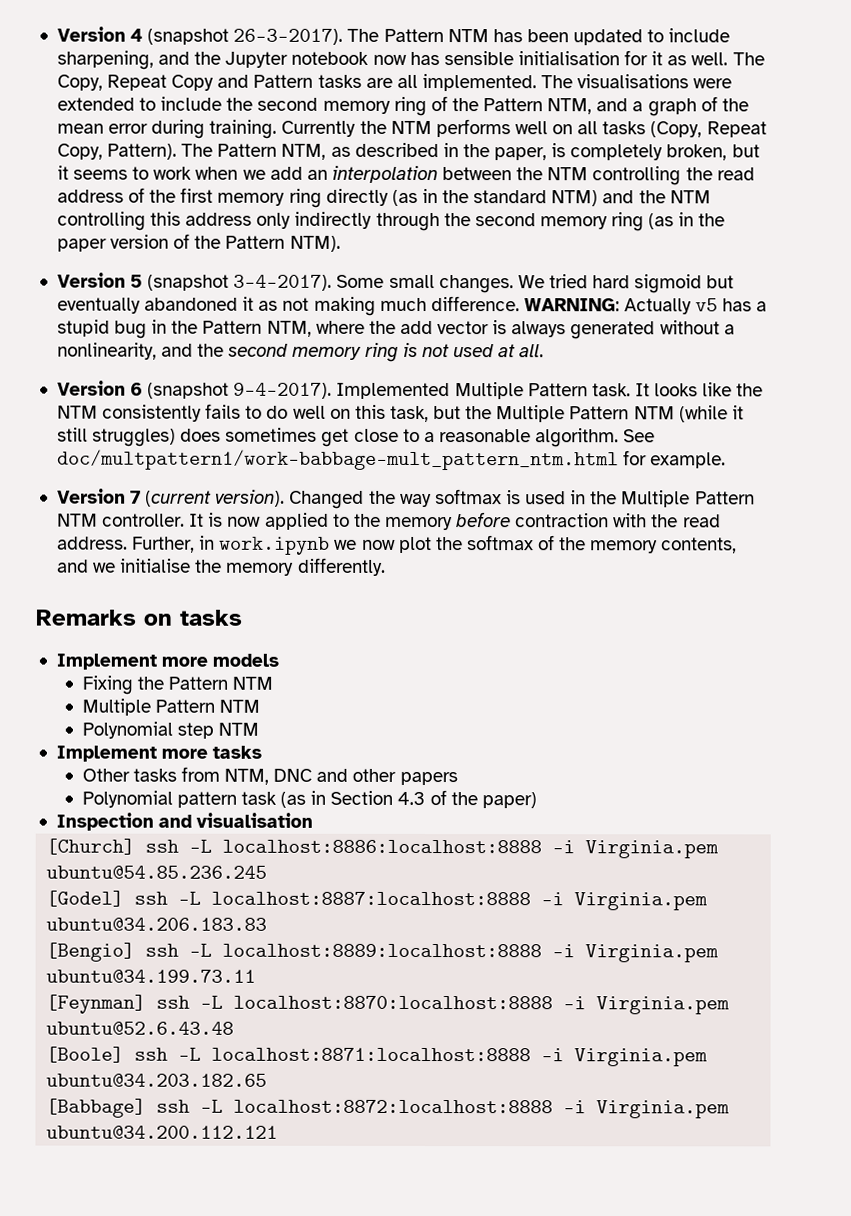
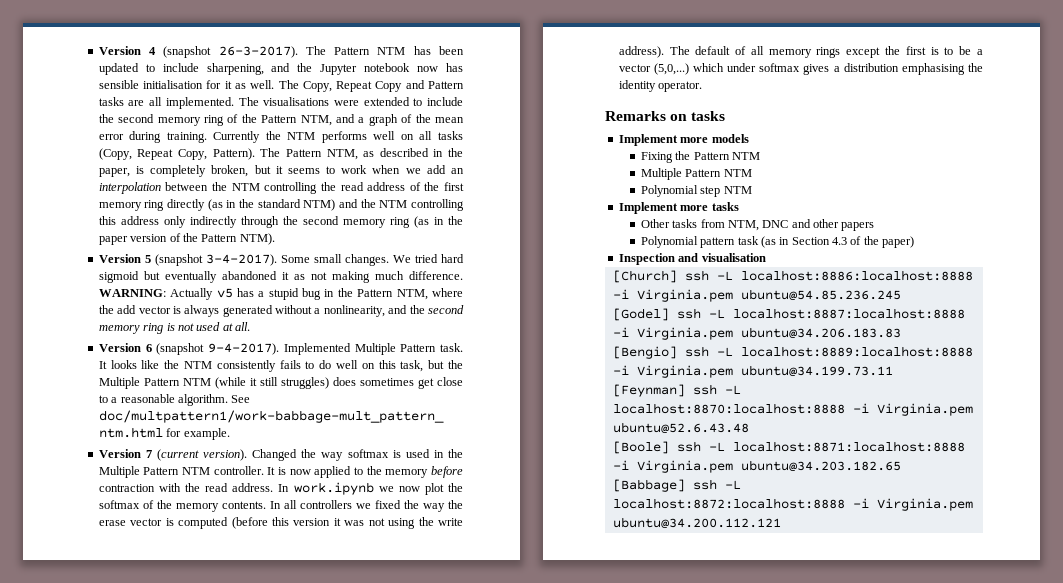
[132,535,216,553] Further, in -> [278,484,290,492] In
[661,537,738,554] [56,557,386,576] contents, and we initialise the memory differently. -> [221,500,463,512] [98,517,463,529] [618,46,984,58] [618,63,983,75] [618,80,703,92] contents. In all controllers we fixed the way the erase vector is computed (before this version it was not using the write address). The default of all memory rings except the first is to be a vector (5,0,...) which under softmax gives a distribution emphasising the identity operator.

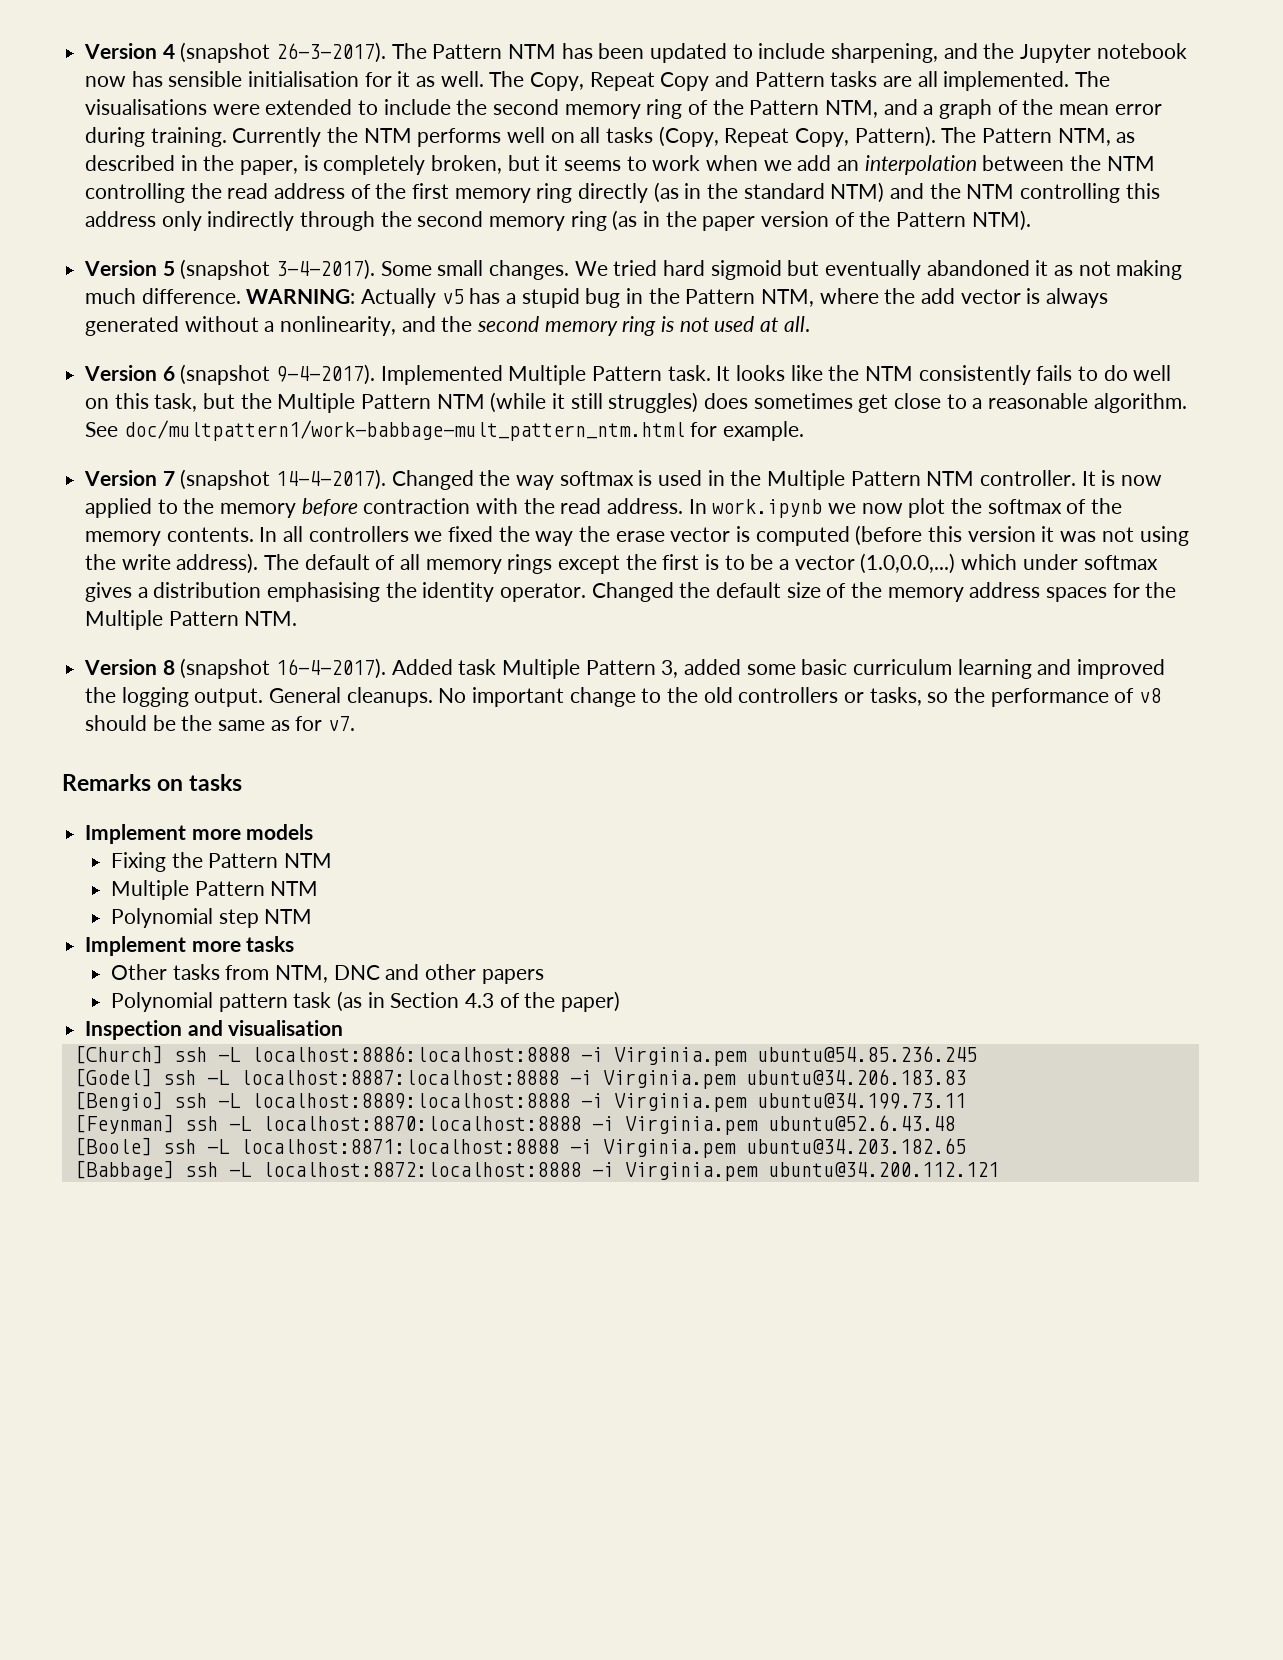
[156,449,248,461] (current version). -> [180,469,387,490] (snapshot 14-4-2017).
[653,63,689,75] (5,0,...) -> [860,553,956,574] (1.0,0.0,...)
(703, 86) none -> [591,582,1177,602] [85,610,298,630] [84,658,1166,679] [85,687,1162,707] [85,715,356,731] Changed the default size of the memory address spaces for the Multiple Pattern NTM. // Version 8 (snapshot 16-4-2017). Added task Multiple Pattern 3, added some basic curriculum learning and improved the logging output. General cleanups. No important change to the old controllers or tasks, so the performance of v8 should be the same as for v7.

